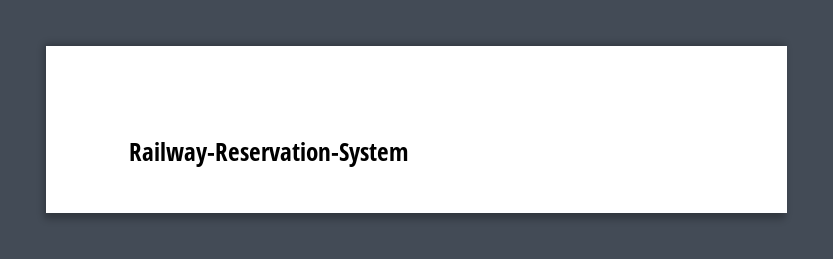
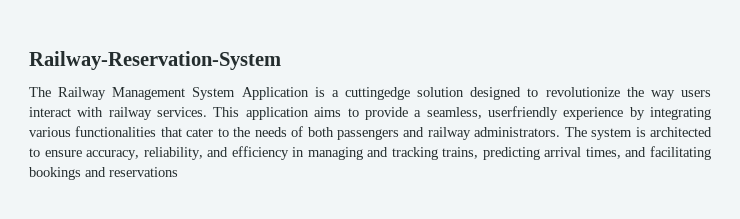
(408, 154) none -> [29,87,711,100] [29,106,711,120] [29,126,712,140] [29,146,711,160] [29,167,178,180] // The Railway Management System Application is a cuttingedge solution designed to revolutionize the way users interact with railway services. This application aims to provide a seamless, userfriendly experience by integrating various functionalities that cater to the needs of both passengers and railway administrators. The system is architected to ensure accuracy, reliability, and efficiency in managing and tracking trains, predicting arrival times, and facilitating bookings and reservations

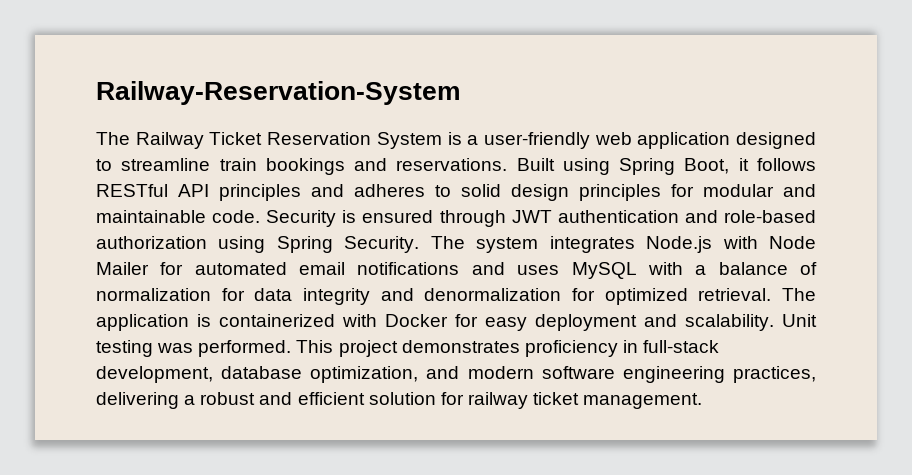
[112,87,711,100] [29,106,711,120] [29,126,712,140] [29,146,711,160] [29,167,178,180] Management System Application is a cuttingedge solution designed to revolutionize the way users interact with railway services. This application aims to provide a seamless, userfriendly experience by integrating various functionalities that cater to the needs of both passengers and railway administrators. The system is architected to ensure accuracy, reliability, and efficiency in managing and tracking trains, predicting arrival times, and facilitating bookings and reservations -> [209,132,816,149] [96,158,816,175] [96,184,816,201] [96,210,817,227] [96,236,817,253] [96,262,818,279] [96,288,816,305] [96,314,817,331] [96,340,720,357] [96,366,816,383] [96,392,703,409] Ticket Reservation System is a user-friendly web application designed to streamline train bookings and reservations. Built using Spring Boot, it follows RESTful API principles and adheres to solid design principles for modular and maintainable code. Security is ensured through JWT authentication and role-based authorization using Spring Security. The system integrates Node.js with Node Mailer for automated email notifications and uses MySQL with a balance of normalization for data integrity and denormalization for optimized retrieval. The application is containerized with Docker for easy deployment and scalability. Unit testing was performed. This project demonstrates proficiency in full-stack development, database optimization, and modern software engineering practices, delivering a robust and efficient solution for railway ticket management.

